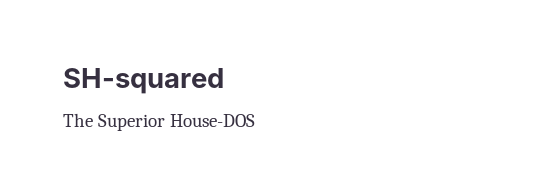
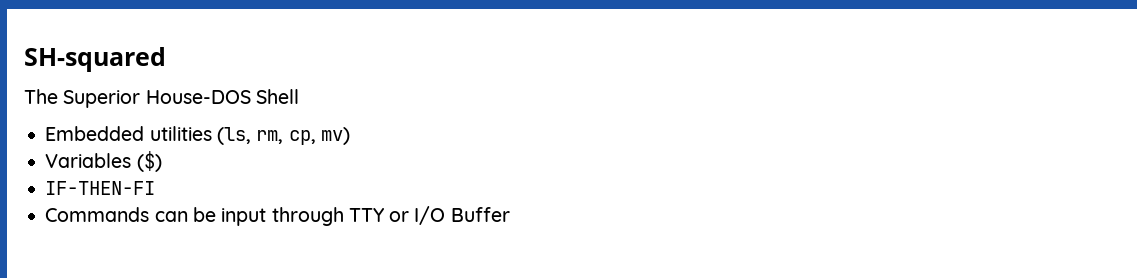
(256, 120) none -> [255,89,299,104] [45,126,350,145] [45,151,162,172] [45,181,156,195] [45,206,510,226] Shell // Embedded utilities (ls, rm, cp, mv) // Variables ($) // IF-THEN-FI // Commands can be input through TTY or I/O Buffer

